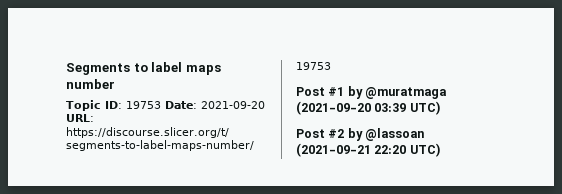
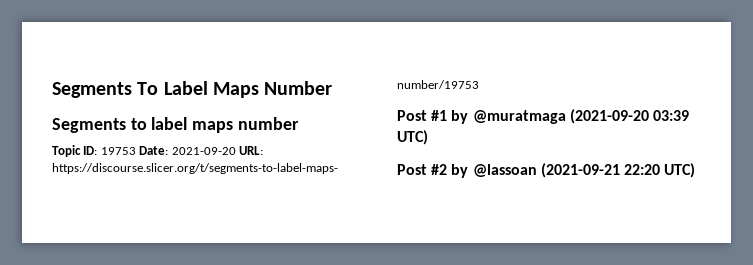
[66,63,130,75] Segments -> [52,81,333,98] [52,118,126,133] Segments To Label Maps Number // Segments

